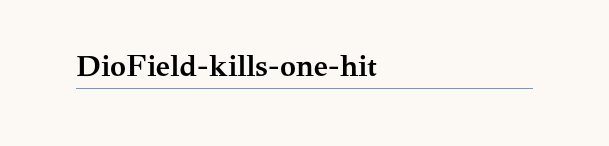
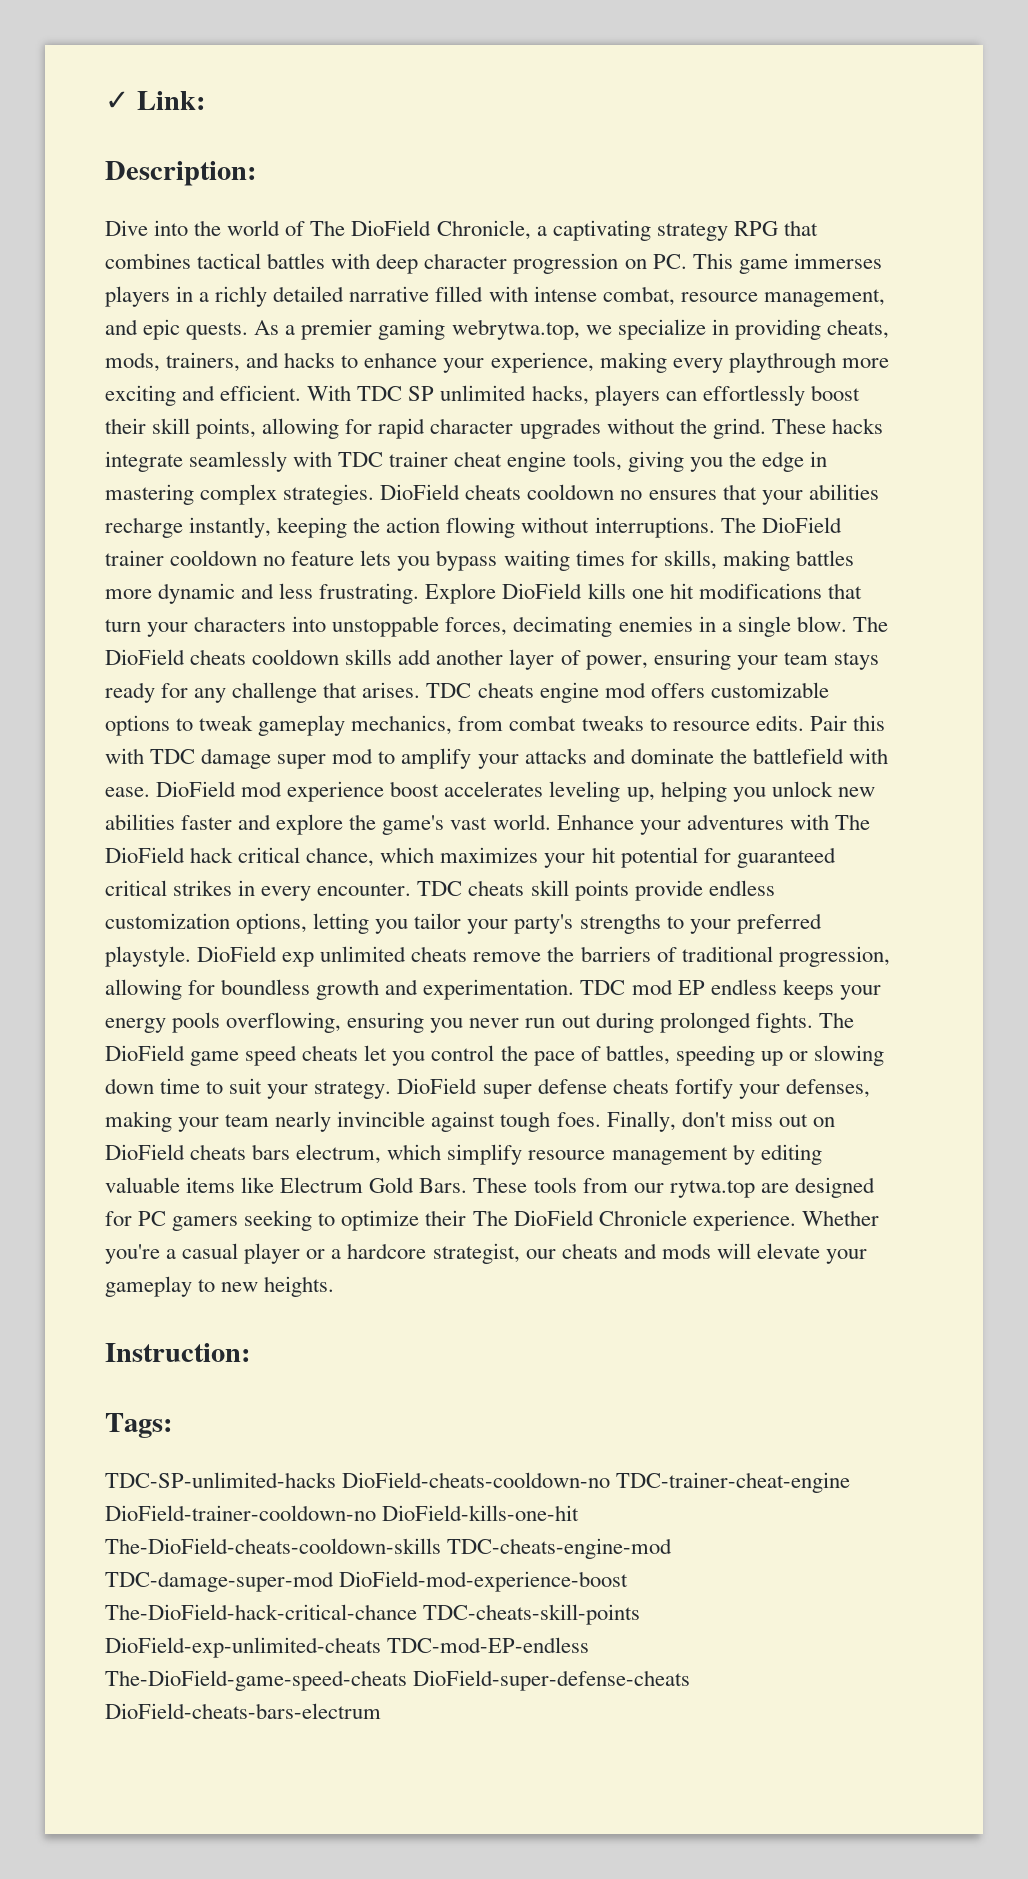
[76,55,377,77] DioField-kills-one-hit -> [105,91,205,110] [105,161,256,186] [105,220,818,241] [105,253,882,274] [105,286,885,307] [105,319,889,340] [105,352,889,373] [105,385,860,406] [105,418,883,439] [105,451,827,472] [105,484,879,505] [105,517,842,538] [105,550,854,571] [105,583,862,604] [105,616,888,637] [105,649,879,670] [105,682,829,703] [105,715,885,736] [105,748,888,769] [105,781,875,802] [105,814,870,835] [105,847,836,868] [105,880,775,901] [105,913,822,934] [105,946,890,967] [105,979,881,1000] [105,1012,854,1033] [105,1045,885,1066] [105,1078,870,1099] [105,1111,835,1132] [105,1144,822,1165] [105,1177,875,1198] [105,1210,879,1231] [105,1243,868,1264] [105,1276,335,1297] [105,1343,250,1362] [105,1413,172,1438] [105,1472,851,1493] [105,1505,580,1521] [105,1538,673,1559] [105,1571,629,1592] [105,1604,641,1625] [105,1637,590,1658] [105,1670,691,1691] [105,1703,381,1719] ✓ Link: // Description: // Dive into the world of The DioField Chronicle, a captivating strategy RPG that combines tactical battles with deep character progression on PC. This game immerses players in a richly detailed narrative filled with intense combat, resource management, and epic quests. As a premier gaming webrytwa.top, we specialize in providing cheats, mods, trainers, and hacks to enhance your experience, making every playthrough more exciting and efficient. With TDC SP unlimited hacks, players can effortlessly boost their skill points, allowing for rapid character upgrades without the grind. These hacks integrate seamlessly with TDC trainer cheat engine tools, giving you the edge in mastering complex strategies. DioField cheats cooldown no ensures that your abilities recharge instantly, keeping the action flowing without interruptions. The DioField trainer cooldown no feature lets you bypass waiting times for skills, making battles more dynamic and less frustrating. Explore DioField kills one hit modifications that turn your characters into unstoppable forces, decimating enemies in a single blow. The DioField cheats cooldown skills add another layer of power, ensuring your team stays ready for any challenge that arises. TDC cheats engine mod offers customizable options to tweak gameplay mechanics, from combat tweaks to resource edits. Pair this with TDC damage super mod to amplify your attacks and dominate the battlefield with ease. DioField mod experience boost accelerates leveling up, helping you unlock new abilities faster and explore the game's vast world. Enhance your adventures with The DioField hack critical chance, which maximizes your hit potential for guaranteed critical strikes in every encounter. TDC cheats skill points provide endless customization options, letting you tailor your party's strengths to your preferred playstyle. DioField exp unlimited cheats remove the barriers of traditional progression, allowing for boundless growth and experimentation. TDC mod EP endless keeps your energy pools overflowing, ensuring you never run out during prolonged fights. The DioField game speed cheats let you control the pace of battles, speeding up or slowing down time to suit your strategy. DioField super defense cheats fortify your defenses, making your team nearly invincible against tough foes. Finally, don't miss out on DioField cheats bars electrum, which simplify resource management by editing valuable items like Electrum Gold Bars. These tools from our rytwa.top are designed for PC gamers seeking to optimize their The DioField Chronicle experience. Whether you're a casual player or a hardcore strategist, our cheats and mods will elevate your gameplay to new heights. // Instruction: // Tags: // TDC-SP-unlimited-hacks DioField-cheats-cooldown-no TDC-trainer-cheat-engine DioField-trainer-cooldown-no DioField-kills-one-hit The-DioField-cheats-cooldown-skills TDC-cheats-engine-mod TDC-damage-super-mod DioField-mod-experience-boost The-DioField-hack-critical-chance TDC-cheats-skill-points DioField-exp-unlimited-cheats TDC-mod-EP-endless The-DioField-game-speed-cheats DioField-super-defense-cheats DioField-cheats-bars-electrum

